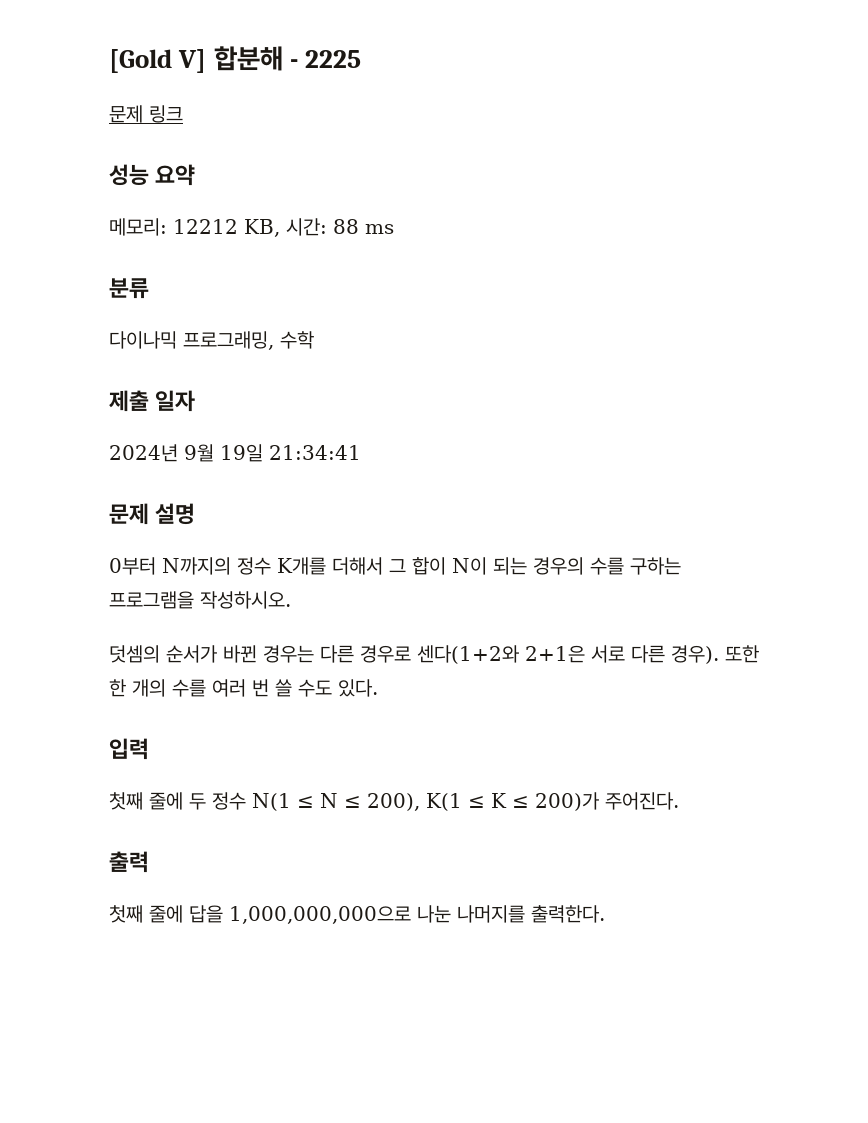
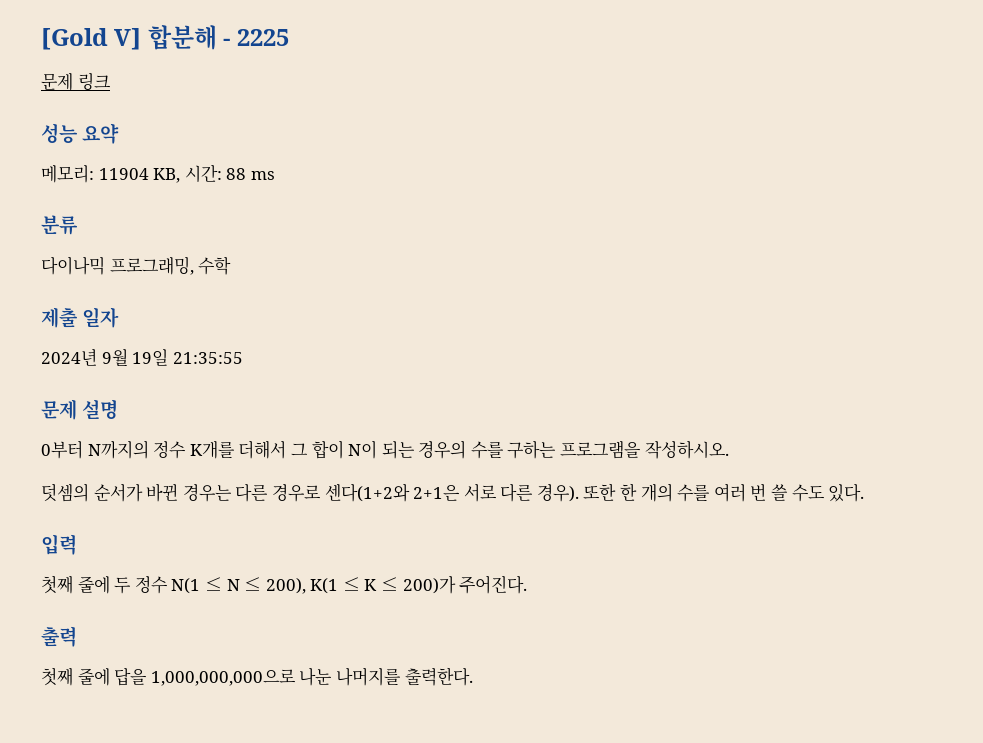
[173,219,238,234] 12212 -> [98,168,149,180] 11904
[269,445,361,460] 21:34:41 -> [172,352,243,364] 21:35:55

